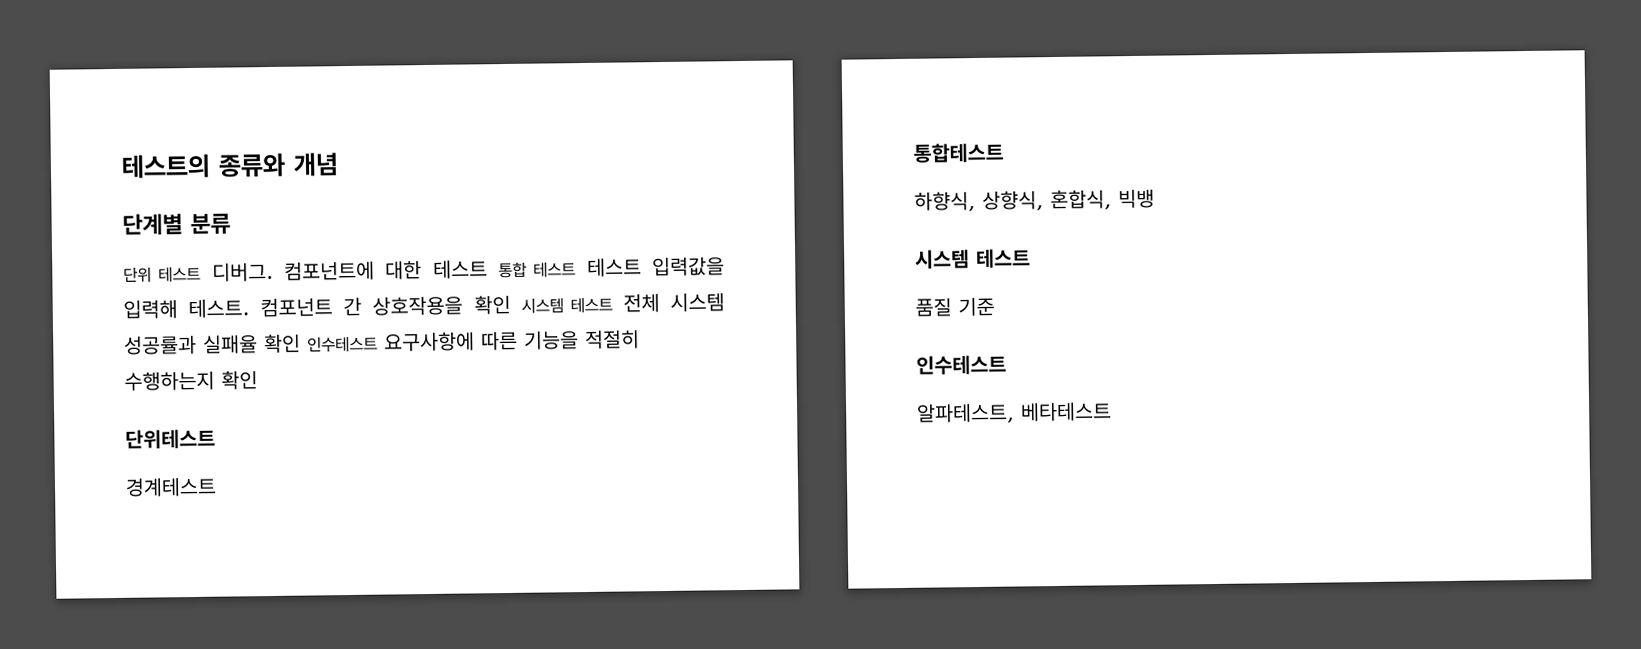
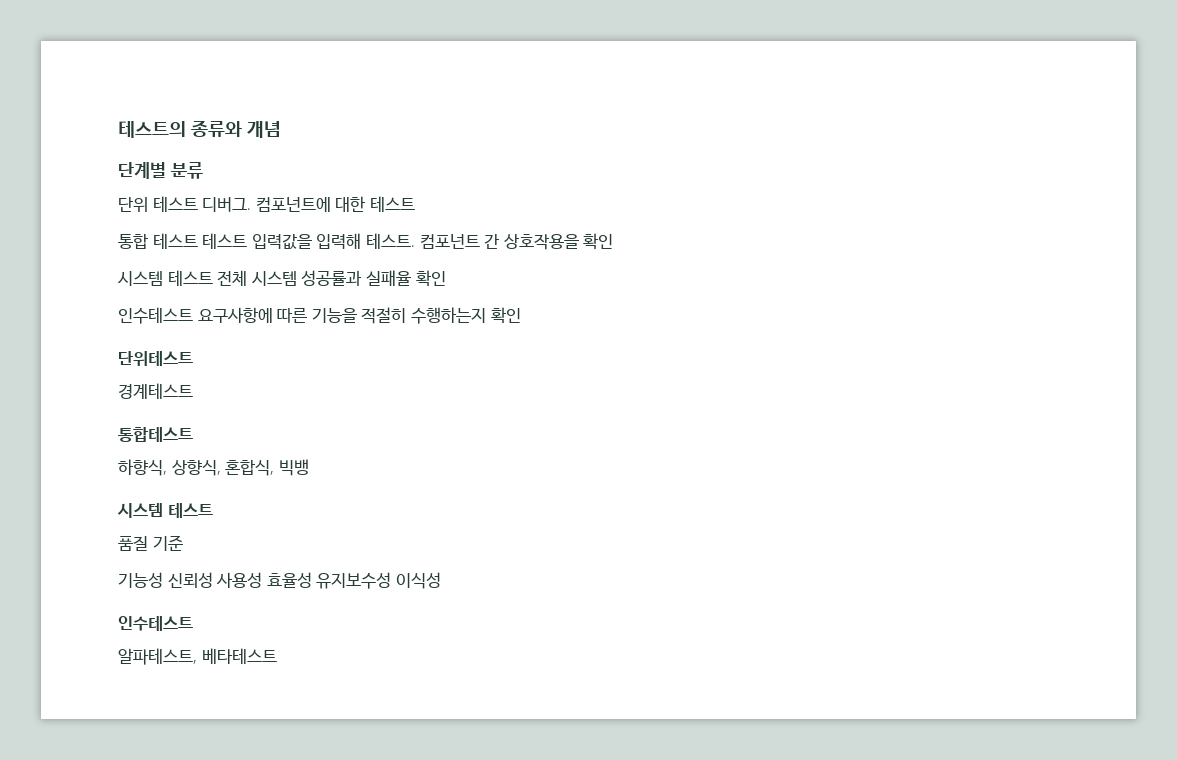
(488, 269) none -> (415, 204) //
(511, 304) none -> (614, 241) //
(301, 343) none -> (446, 278) //
(995, 306) none -> [118,572,441,589] // 기능성 신뢰성 사용성 효율성 유지보수성 이식성

